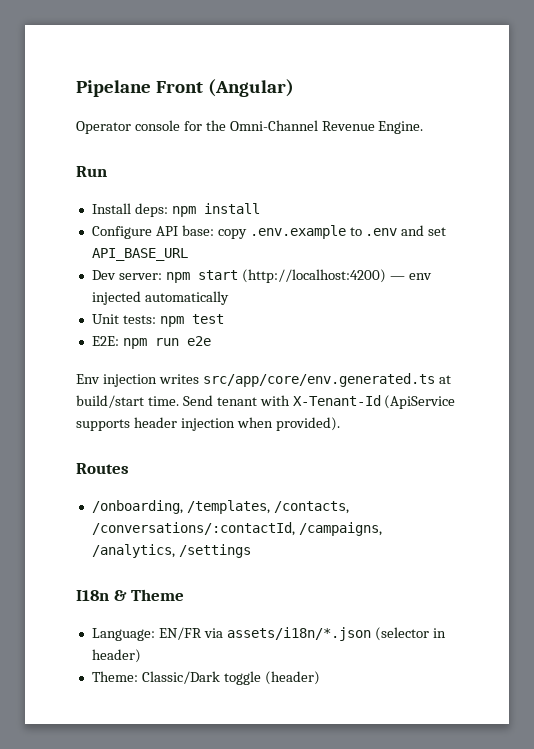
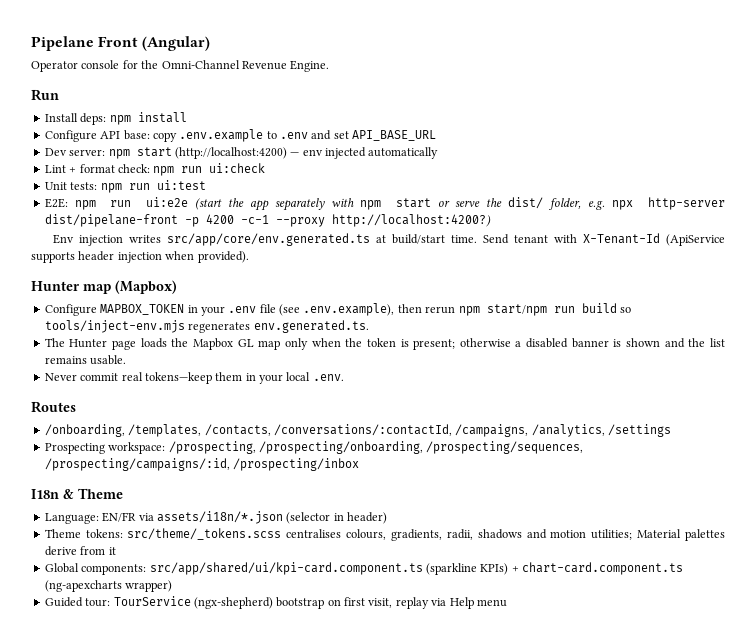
(229, 298) none -> [44,163,266,176] // Lint + format check: npm run ui:check
[191,314,224,324] test -> [128,180,206,190] run ui:test
[186,336,211,346] e2e -> [146,197,725,211] [44,214,491,227] ui:e2e (start the app separately with npm start or serve the dist/ folder, e.g. npx http-server dist/pipelane-front -p 4200 -c-1 --proxy http://localhost:4200?)
(340, 424) none -> [31,280,177,294] [44,303,631,316] [44,320,369,333] [44,338,725,350] [44,355,127,365] [44,372,344,384] // Hunter map (Mapbox) // Configure MAPBOX_TOKEN in your .env file (see .env.example), then rerun npm start/npm run build so tools/inject-env.mjs regenerates env.generated.ts. // The Hunter page loads the Mapbox GL map only when the token is present; otherwise a disabled banner is shown and the list remains usable. // Never commit real tokens—keep them in your local .env.
(251, 551) none -> [44,441,584,454] [44,458,360,471] // Prospecting workspace: /prospecting, /prospecting/onboarding, /prospecting/sequences, /prospecting/campaigns/:id, /prospecting/inbox
[91,671,320,685] Theme: Classic/Dark toggle (header) -> [44,528,725,541] [44,546,116,556] [44,562,683,575] [44,580,173,592] [44,596,507,609] Theme tokens: src/theme/_tokens.scss centralises colours, gradients, radii, shadows and motion utilities; Material palettes derive from it // Global components: src/app/shared/ui/kpi-card.component.ts (sparkline KPIs) + chart-card.component.ts (ng-apexcharts wrapper) // Guided tour: TourService (ngx-shepherd) bootstrap on first visit, replay via Help menu

